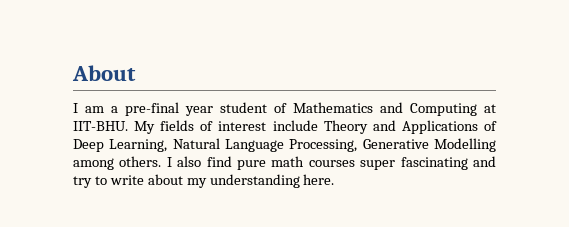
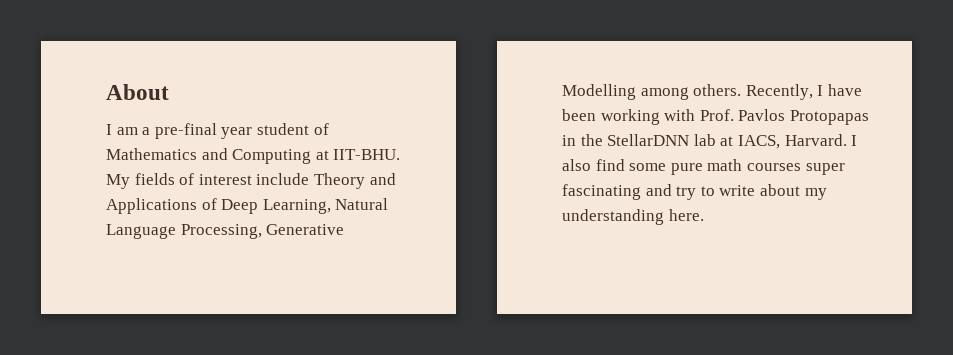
(162, 161) none -> [745,84,862,100] [562,109,869,125] [562,134,847,149] Recently, I have been working with Prof. Pavlos Protopapas in the StellarDNN lab at IACS, Harvard.
(232, 161) none -> [629,163,667,171] some

